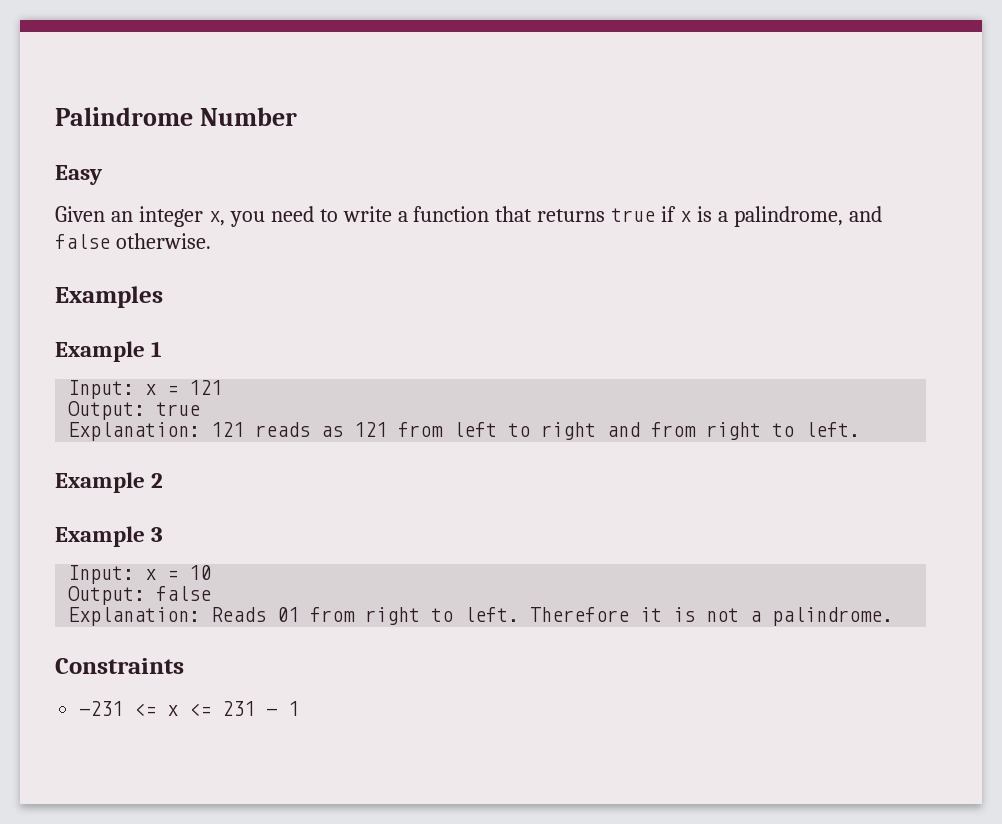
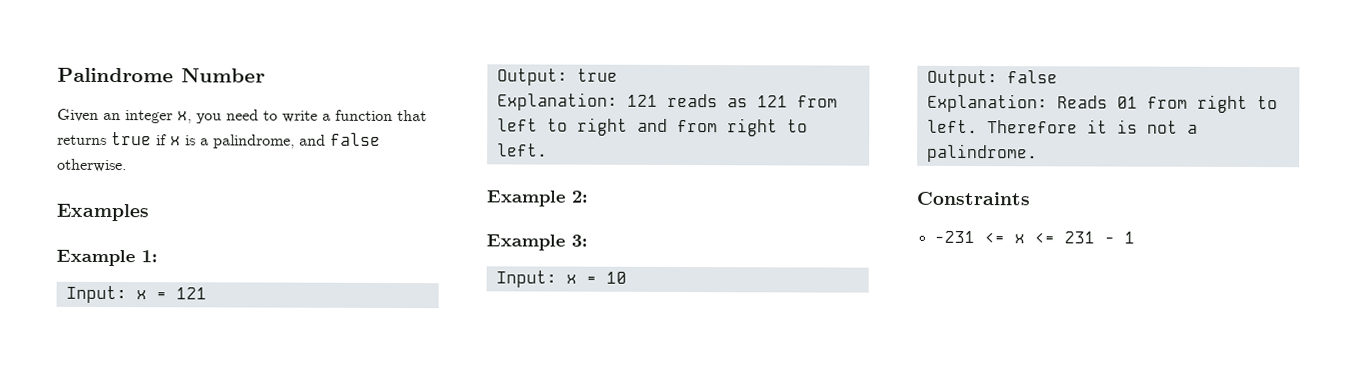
[55,165,102,185] // Easy -> (265, 75) none
[151,341,163,357] 1 -> [141,250,158,263] 1:
[151,473,164,488] [55,526,164,547] 2 // Example 3 -> [571,190,588,203] [486,234,588,251] 2: // Example 3:

